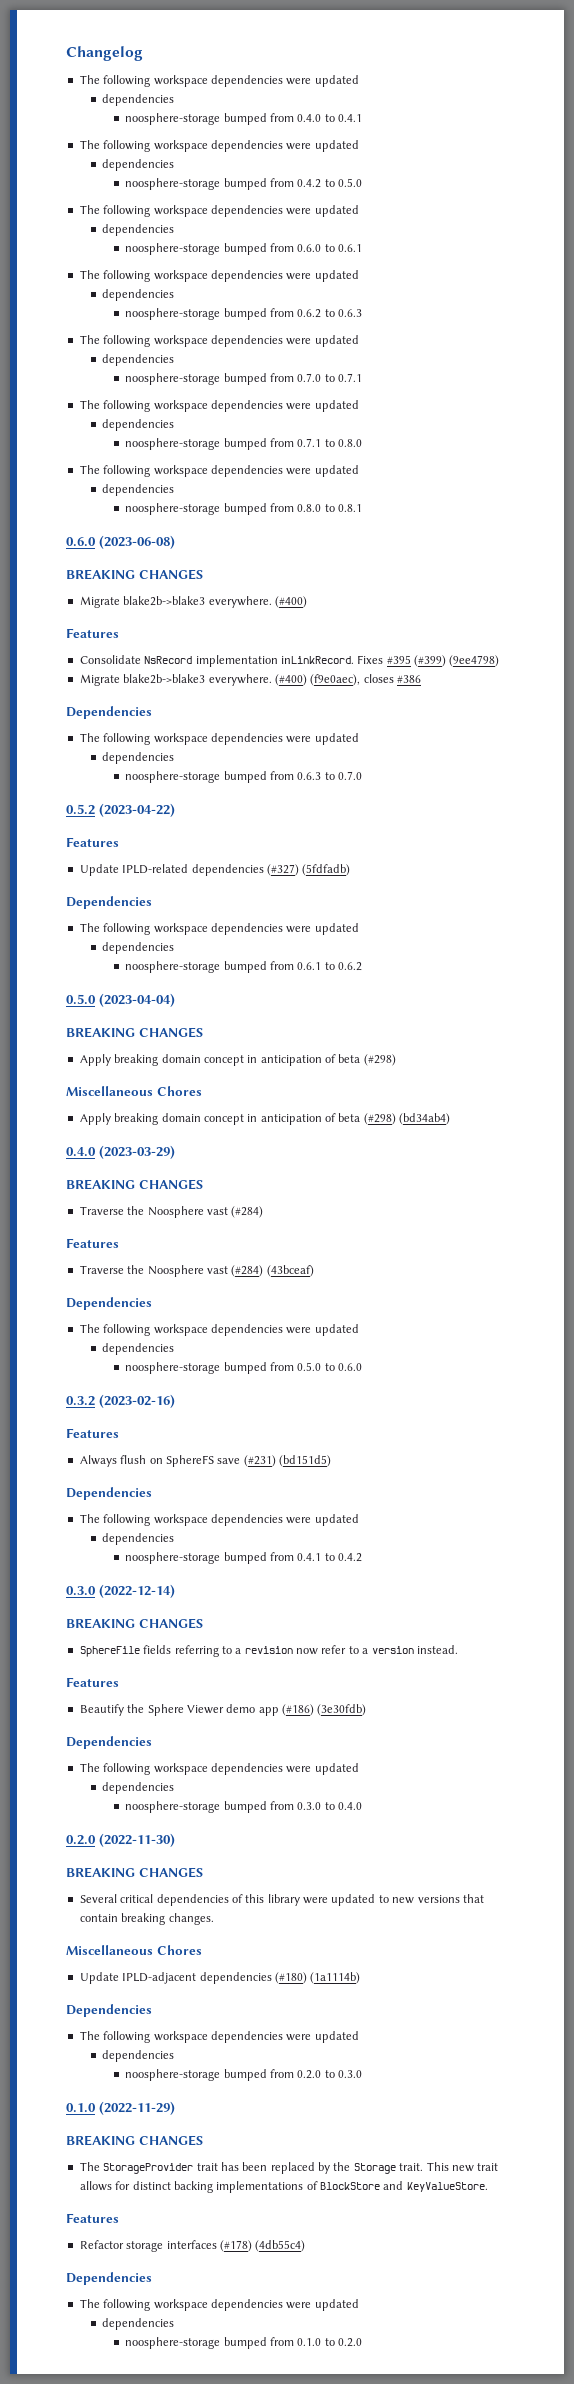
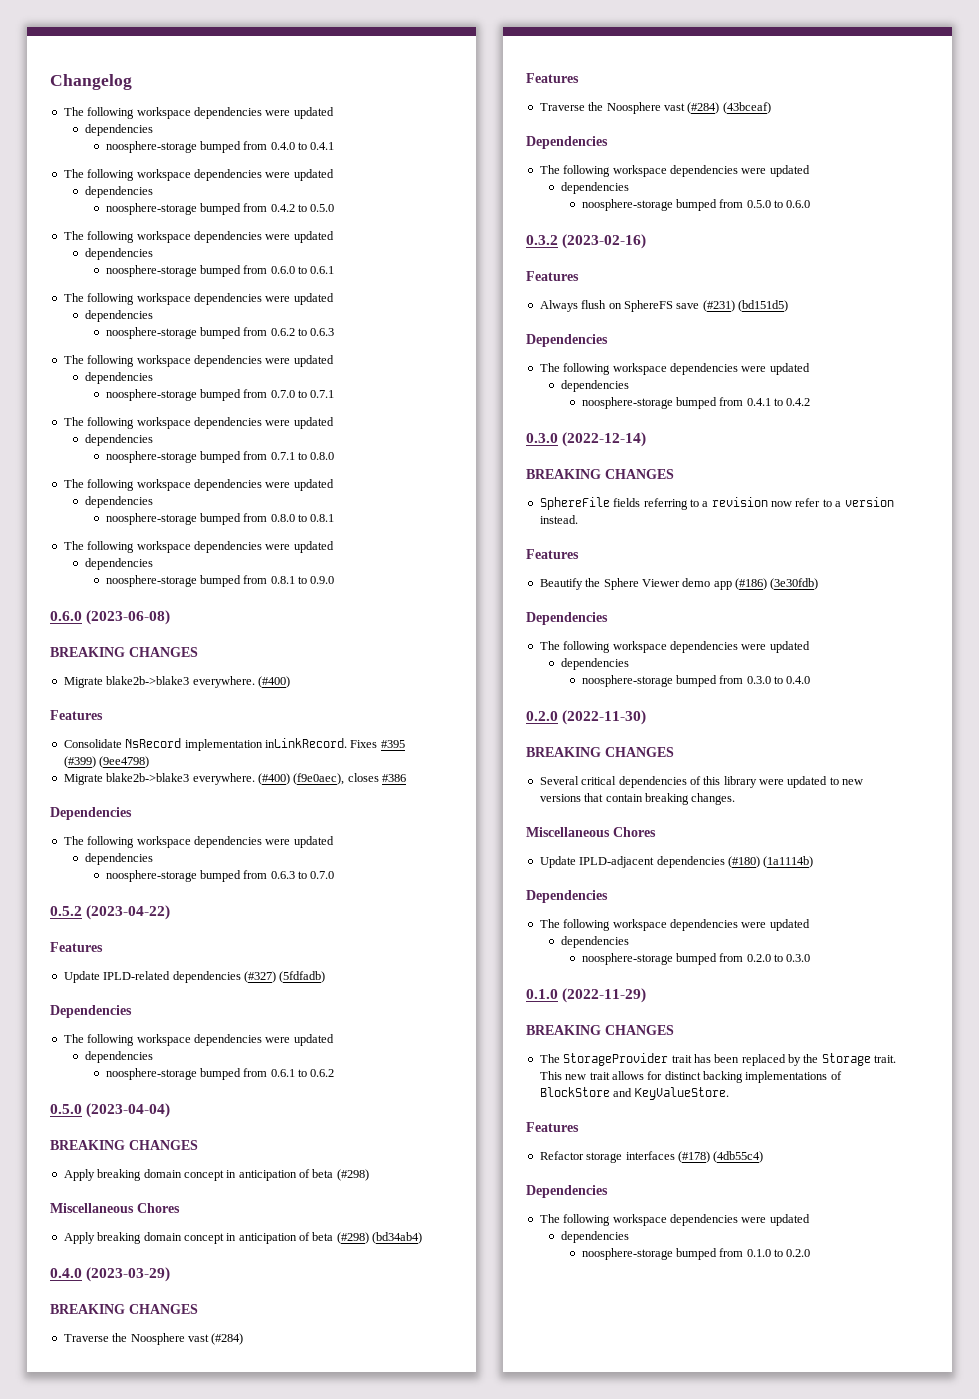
(362, 508) none -> [63,541,334,553] [84,558,153,570] [105,575,335,587] // The following workspace dependencies were updated // dependencies // noosphere-storage bumped from 0.8.1 to 0.9.0

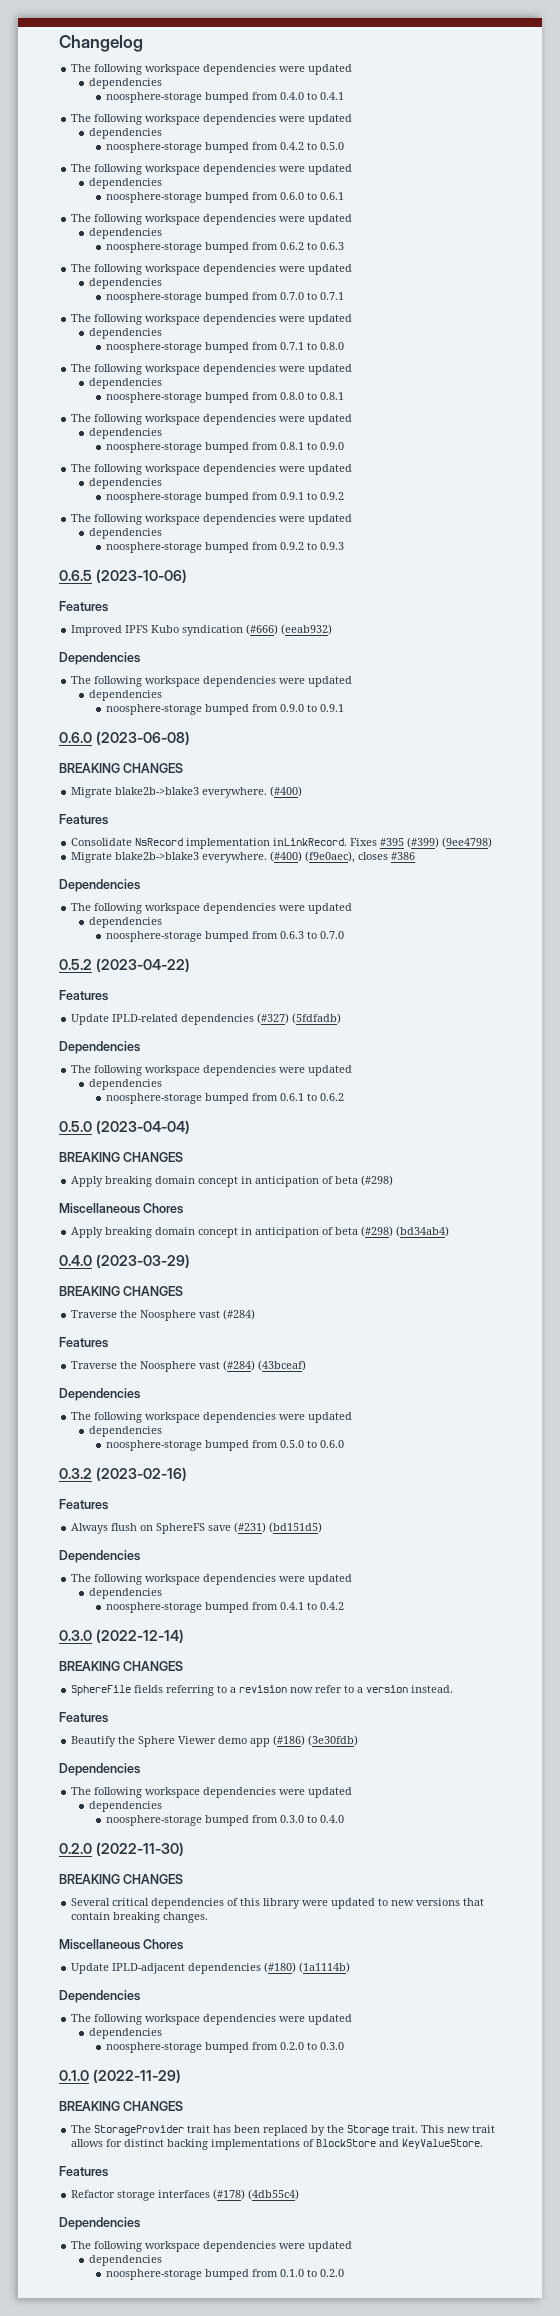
(335, 580) none -> [71,464,353,475] [88,478,162,489] [105,492,344,503] [71,514,353,525] [88,528,162,539] [105,542,344,553] [59,569,187,583] [59,601,108,612] [71,624,333,636] [59,652,140,665] [71,676,353,687] [88,690,162,701] [105,704,344,715] // The following workspace dependencies were updated // dependencies // noosphere-storage bumped from 0.9.1 to 0.9.2 // The following workspace dependencies were updated // dependencies // noosphere-storage bumped from 0.9.2 to 0.9.3 // 0.6.5 (2023-10-06) // Features // Improved IPFS Kubo syndication (#666) (eeab932) // Dependencies // The following workspace dependencies were updated // dependencies // noosphere-storage bumped from 0.9.0 to 0.9.1

